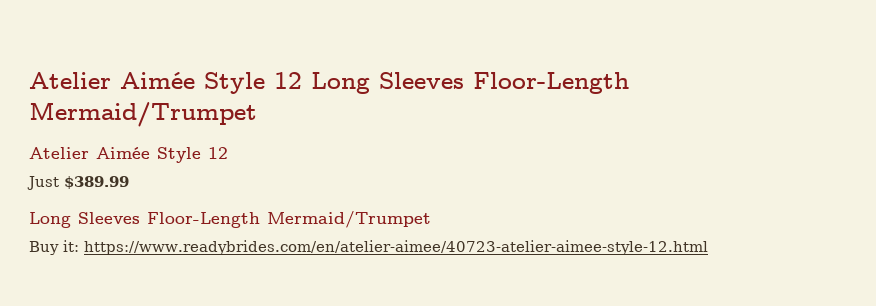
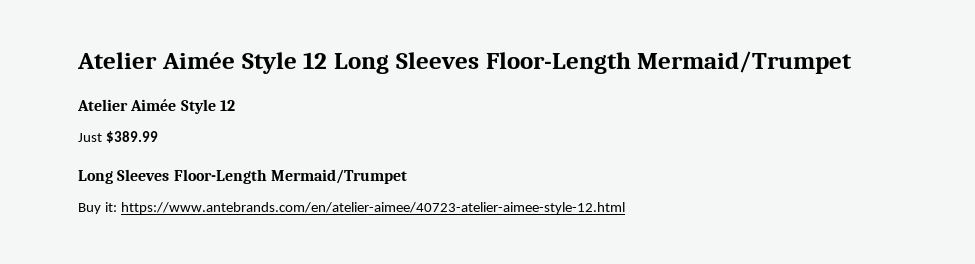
[84,240,708,255] https://www.readybrides.com/en/atelier-aimee/40723-atelier-aimee-style-12.html -> [120,202,625,214] https://www.antebrands.com/en/atelier-aimee/40723-atelier-aimee-style-12.html

